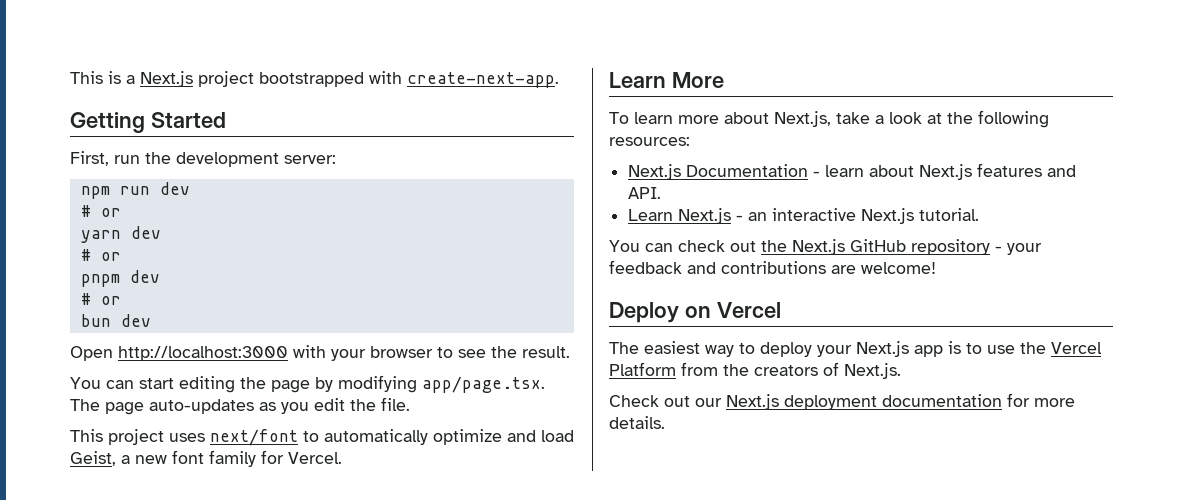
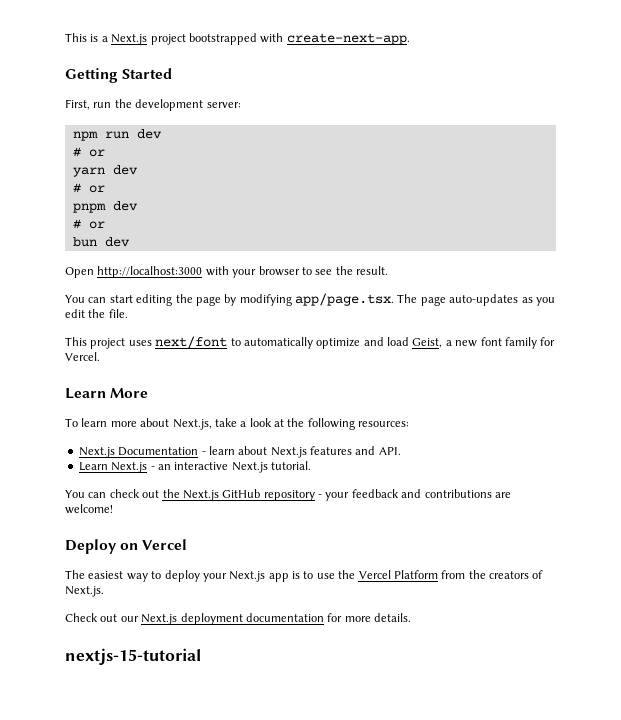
(665, 422) none -> [65,648,201,665] // nextjs-15-tutorial

